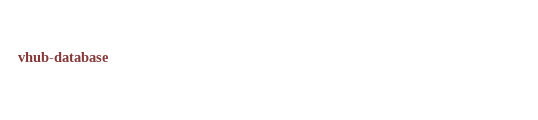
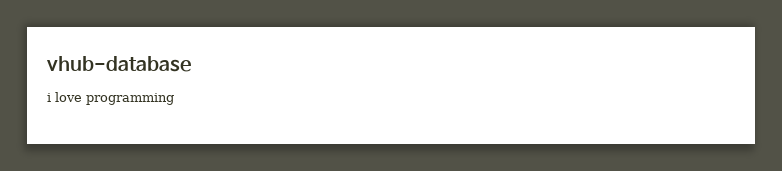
(109, 57) none -> [47,92,174,105] // i love programming

